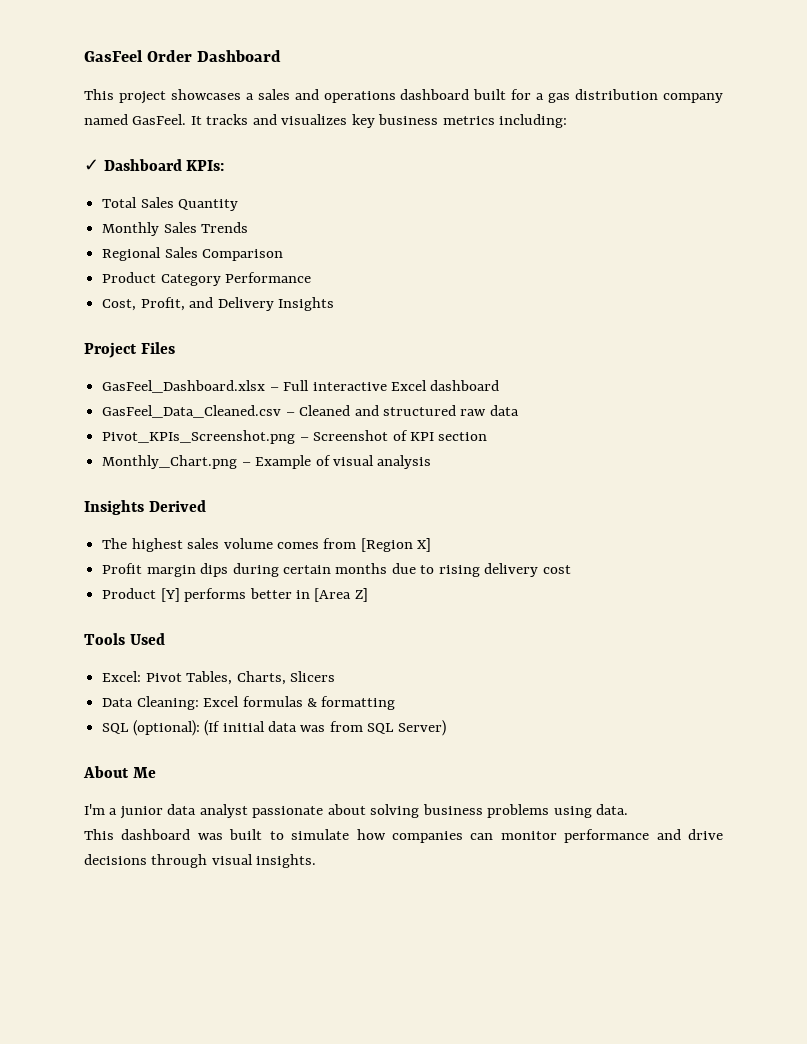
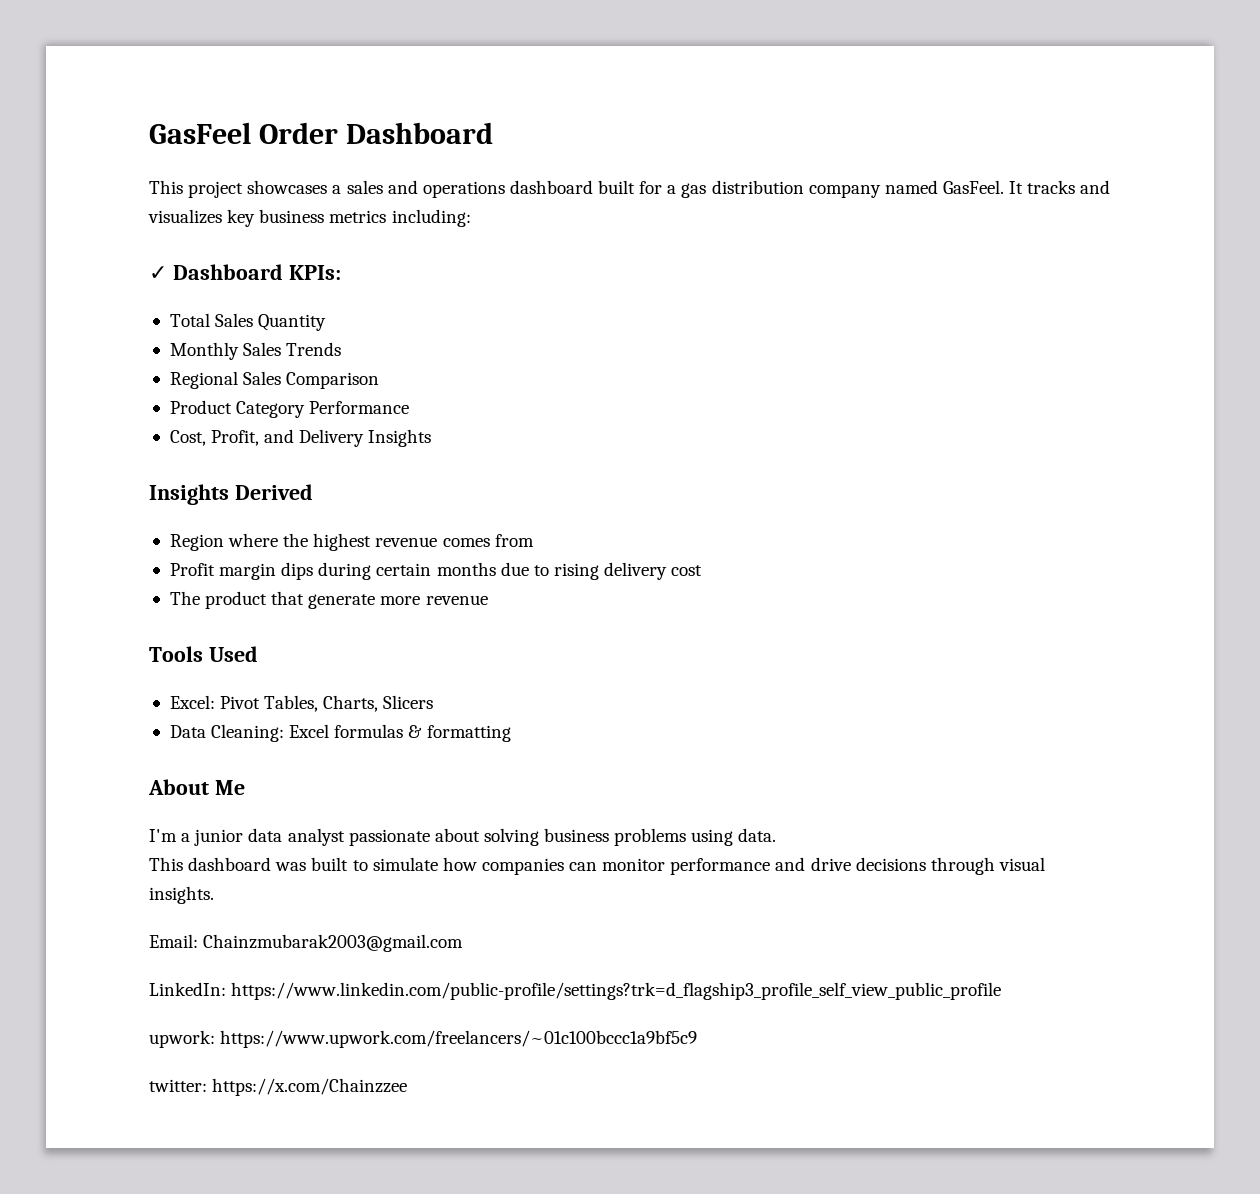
[84,342,175,358] [102,380,500,393] [102,405,519,418] [102,430,488,444] [102,455,432,469] [84,500,206,515] [102,538,273,552] Project Files // GasFeel_Dashboard.xlsx – Full interactive Excel dashboard // GasFeel_Data_Cleaned.csv – Cleaned and structured raw data // Pivot_KPIs_Screenshot.png – Screenshot of KPI section // Monthly_Chart.png – Example of visual analysis // Insights Derived // The highest sales volume -> [149,484,313,505] [169,533,438,551] Insights Derived // Region where the highest revenue
[360,538,432,552] [Region X] -> (534, 540) none
[102,588,368,602] Product [Y] performs better in [Area Z] -> [169,591,488,609] The product that generate more revenue
[102,720,446,736] // SQL (optional): (If initial data was from SQL Server) -> (511, 733) none
(317, 861) none -> [149,934,464,952] [149,982,1002,1000] [149,1030,698,1048] [149,1078,408,1096] // Email: Chainzmubarak2003@gmail.com // LinkedIn: https://www.linkedin.com/public-profile/settings?trk=d_flagship3_profile_self_view_public_profile // upwork: https://www.upwork.com/freelancers/~01c100bccc1a9bf5c9 // twitter: https://x.com/Chainzzee

